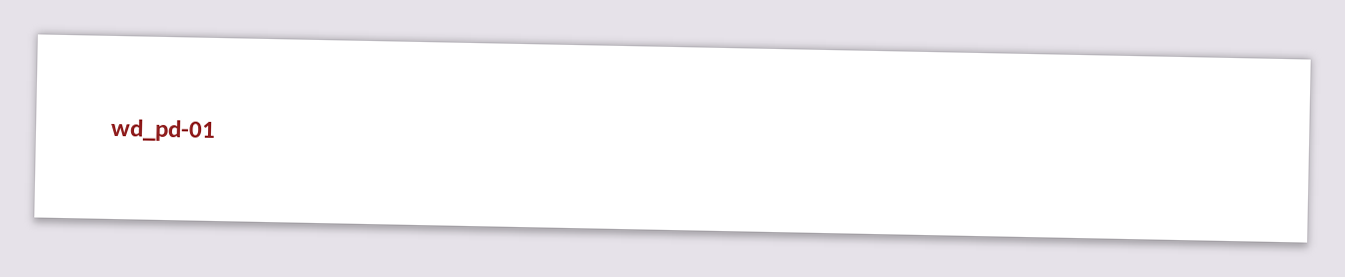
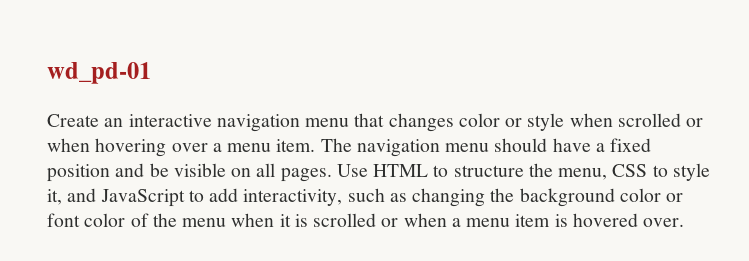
(216, 130) none -> [47,113,704,132] [47,138,652,157] [47,163,710,182] [47,188,684,207] [47,213,685,227] // Create an interactive navigation menu that changes color or style when scrolled or when hovering over a menu item. The navigation menu should have a fixed position and be visible on all pages. Use HTML to structure the menu, CSS to style it, and JavaScript to add interactivity, such as changing the background color or font color of the menu when it is scrolled or when a menu item is hovered over.

